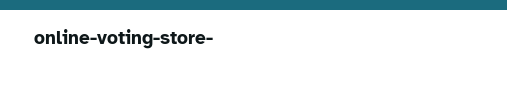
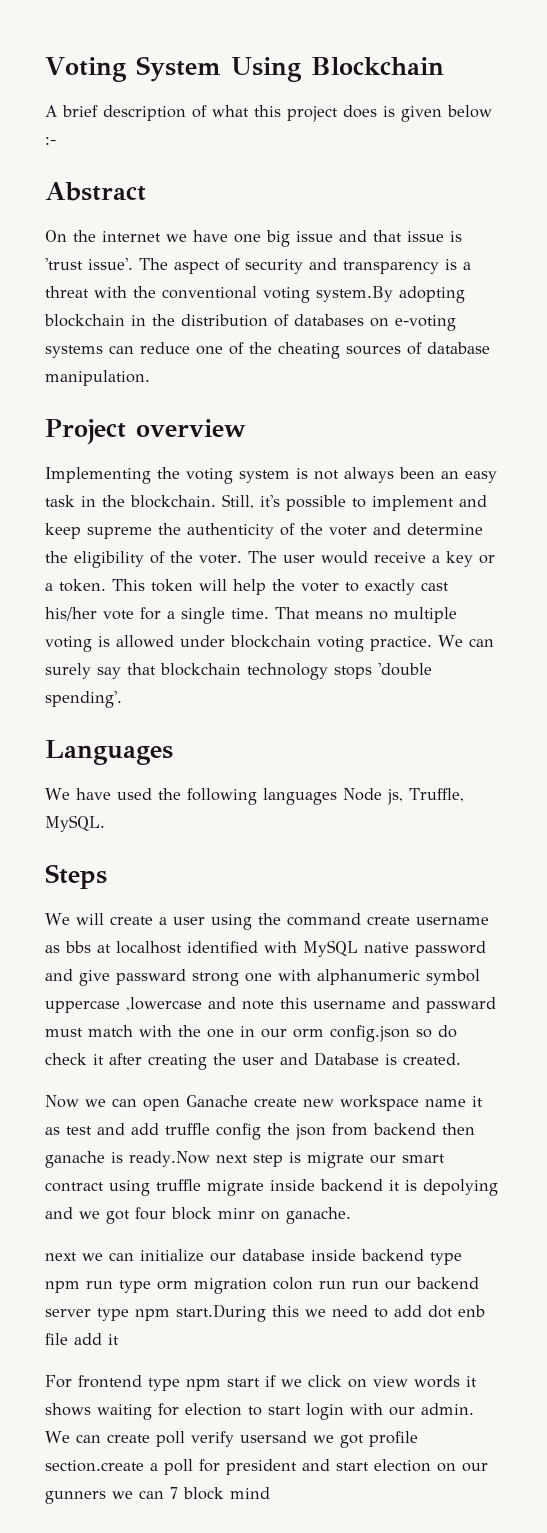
[34,29,213,49] online-voting-store- -> [45,56,444,82] [45,105,492,122] [45,137,56,145] [45,182,146,201] [45,230,462,247] [45,258,471,274] [45,286,465,303] [44,314,456,331] [45,342,490,359] [45,370,150,386] [45,419,246,444] [45,467,497,484] [45,494,487,511] [45,523,483,539] [45,551,495,568] [45,579,449,595] [45,607,457,624] [45,635,494,652] [45,663,432,680] [45,691,122,708] [45,740,173,765] [45,788,464,805] [45,815,105,832] [45,864,107,889] [45,913,489,930] [45,940,486,957] [45,969,480,986] [45,997,496,1013] [45,1025,457,1042] [45,1052,461,1070] [45,1095,483,1111] [45,1123,475,1140] [45,1151,445,1168] [45,1179,498,1196] [45,1207,351,1224] [45,1249,462,1265] [45,1277,479,1294] [45,1304,485,1322] [45,1333,119,1345] [45,1375,477,1391] [45,1403,474,1420] [45,1431,418,1448] [45,1459,488,1475] [45,1487,270,1504] Voting System Using Blockchain // A brief description of what this project does is given below :- // Abstract // On the internet we have one big issue and that issue is 'trust issue'. The aspect of security and transparency is a threat with the conventional voting system.By adopting blockchain in the distribution of databases on e-voting systems can reduce one of the cheating sources of database manipulation. // Project overview // Implementing the voting system is not always been an easy task in the blockchain. Still, it's possible to implement and keep supreme the authenticity of the voter and determine the eligibility of the voter. The user would receive a key or a token. This token will help the voter to exactly cast his/her vote for a single time. That means no multiple voting is allowed under blockchain voting practice. We can surely say that blockchain technology stops 'double spending'. // Languages // We have used the following languages Node js, Truffle, MySQL. // Steps // We will create a user using the command create username as bbs at localhost identified with MySQL native password and give passward strong one with alphanumeric symbol uppercase ,lowercase and note this username and passward must match with the one in our orm config.json so do check it after creating the user and Database is created. // Now we can open Ganache create new workspace name it as test and add truffle config the json from backend then ganache is ready.Now next step is migrate our smart contract using truffle migrate inside backend it is depolying and we got four block minr on ganache. // next we can initialize our database inside backend type npm run type orm migration colon run run our backend server type npm start.During this we need to add dot enb file add it // For frontend type npm start if we click on view words it shows waiting for election to start login with our admin. We can create poll verify usersand we got profile section.create a poll for president and start election on our gunners we can 7 block mind

